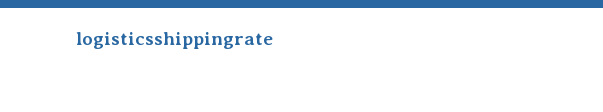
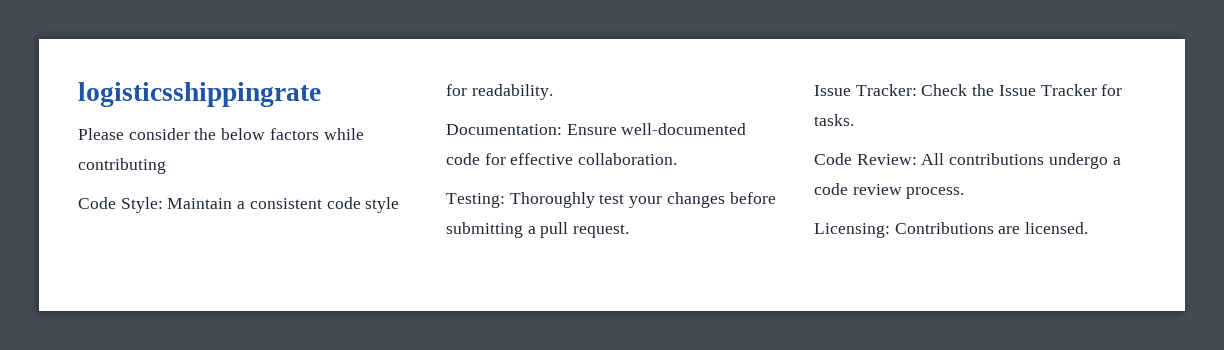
(273, 40) none -> [78,128,364,140] [78,158,166,174] [78,197,400,213] [446,84,553,100] [446,123,747,135] [446,153,678,165] [446,192,776,208] [446,222,630,238] [814,84,1123,96] [814,114,854,126] [814,153,1121,169] [814,183,965,199] [814,222,1089,238] // Please consider the below factors while contributing // Code Style: Maintain a consistent code style for readability. // Documentation: Ensure well-documented code for effective collaboration. // Testing: Thoroughly test your changes before submitting a pull request. // Issue Tracker: Check the Issue Tracker for tasks. // Code Review: All contributions undergo a code review process. // Licensing: Contributions are licensed.

